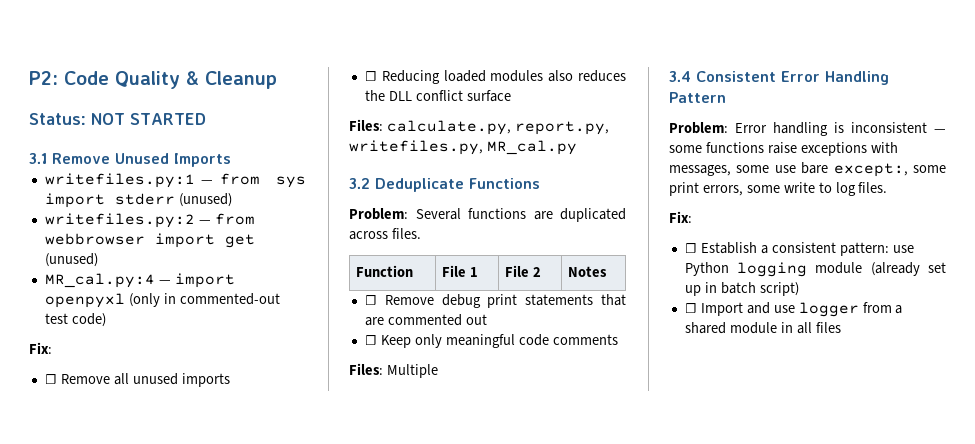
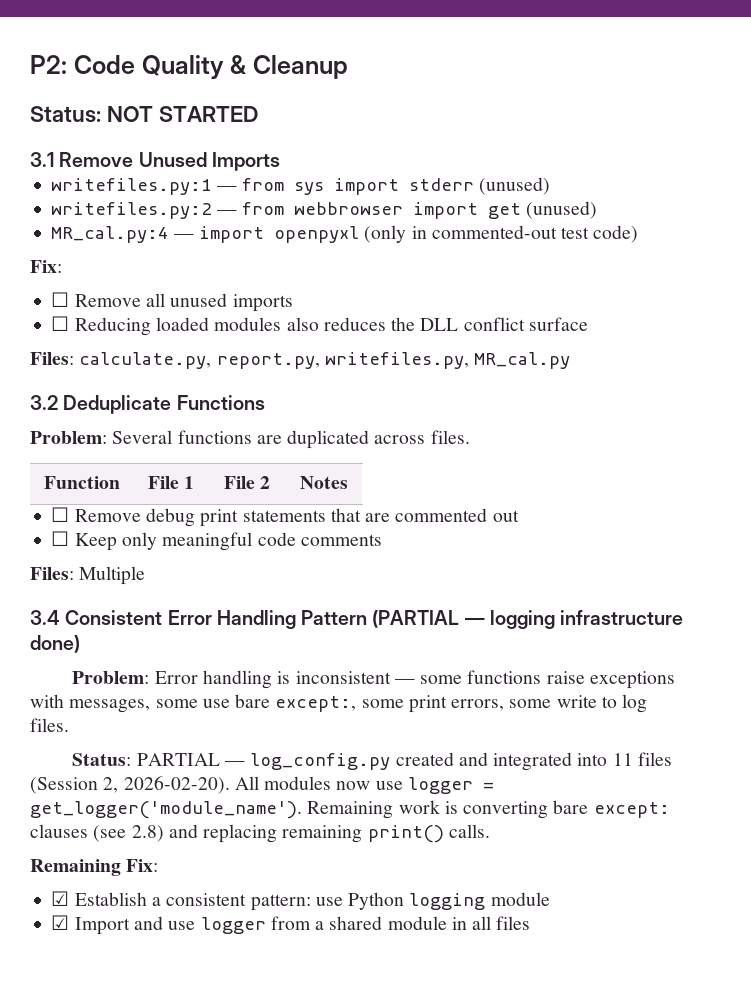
(726, 97) none -> [372,610,684,629] [30,635,80,653] (PARTIAL — logging infrastructure done)
[669,211,692,223] [684,243,697,253] Fix: // ☐ -> [72,752,672,771] [30,776,494,794] [30,800,670,819] [30,824,490,843] [30,859,159,876] [51,891,70,906] Status: PARTIAL — log_config.py created and integrated into 11 files (Session 2, 2026-02-20). All modules now use logger = get_logger('module_name'). Remaining work is converting bare except: clauses (see 2.8) and replacing remaining print() calls. // Remaining Fix: // ☑
[870,262,946,276] [684,282,799,296] [684,303,697,313] (already set up in batch script) // ☐ -> [51,915,70,930] // ☑

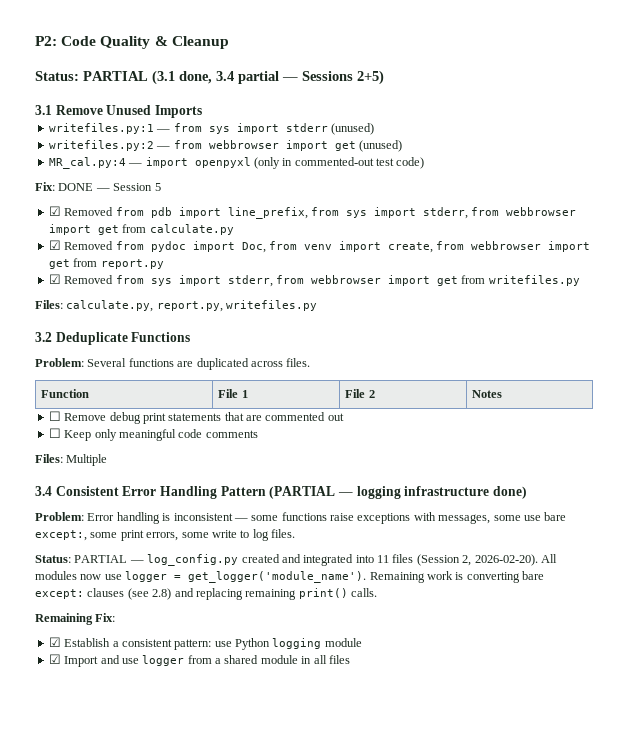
[106,106,258,122] NOT STARTED -> [83,70,384,85] PARTIAL (3.1 done, 3.4 partial — Sessions 2+5)
[51,292,293,312] [51,316,588,336] // ☐ Remove all unused imports // ☐ Reducing loaded modules also reduces the DLL conflict surface -> [58,183,161,191] [48,206,577,219] [48,224,234,235] [48,240,591,253] [48,258,164,269] [48,274,580,287] DONE — Session 5 // ☑ Removed from pdb import line_prefix, from sys import stderr, from webbrowser import get from calculate.py // ☑ Removed from pydoc import Doc, from venv import create, from webbrowser import get from report.py // ☑ Removed from sys import stderr, from webbrowser import get from writefiles.py
[324,352,571,369] writefiles.py, MR_cal.py -> [226,300,318,311] writefiles.py

